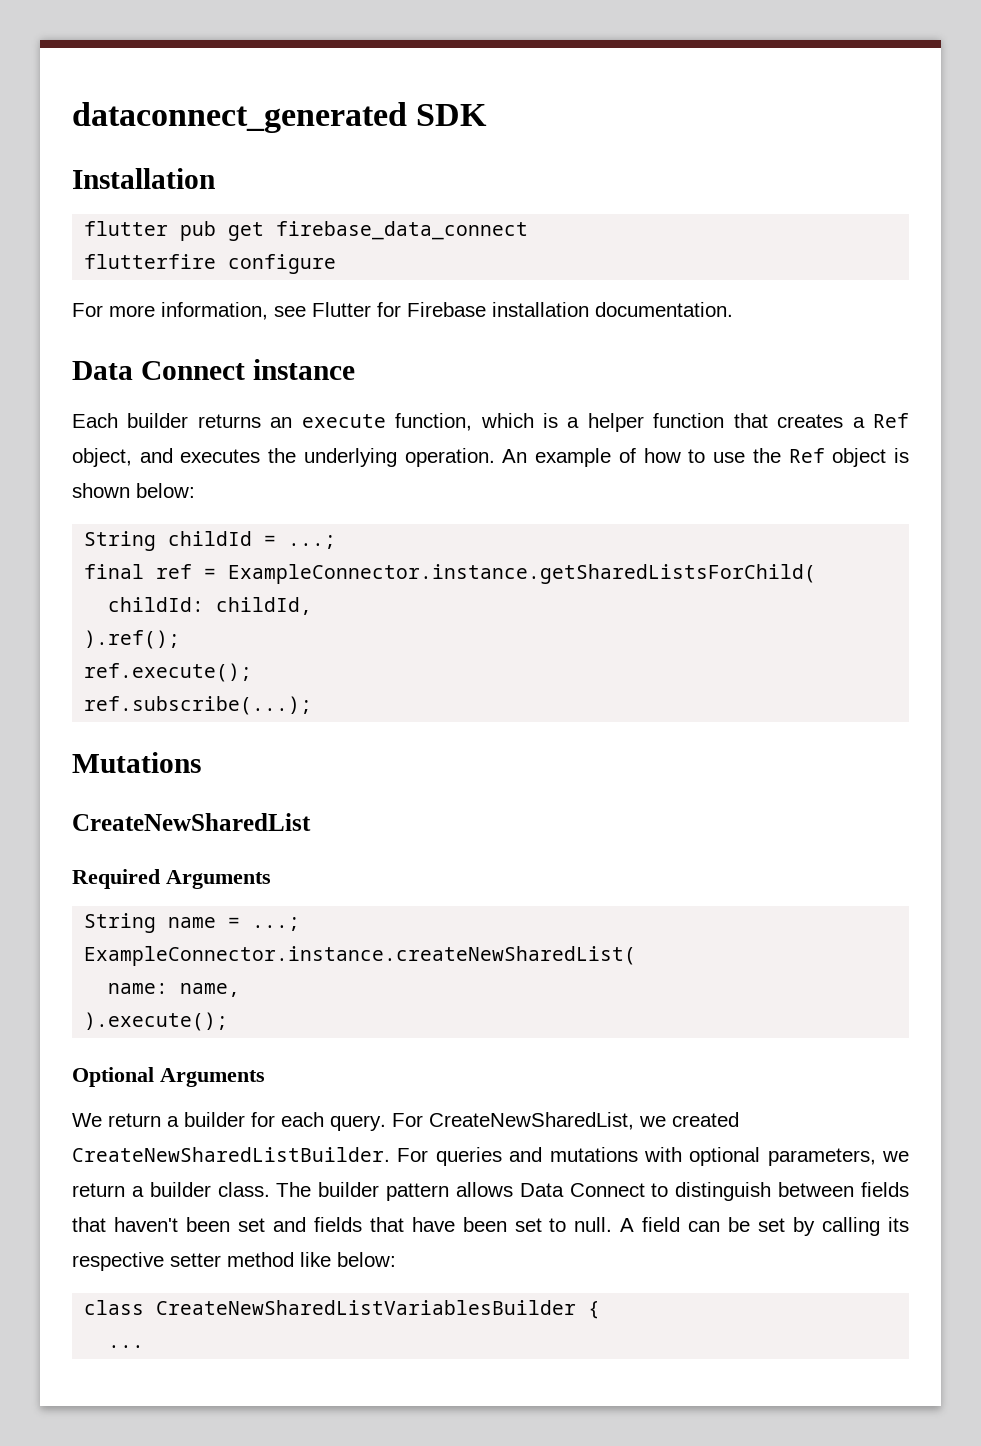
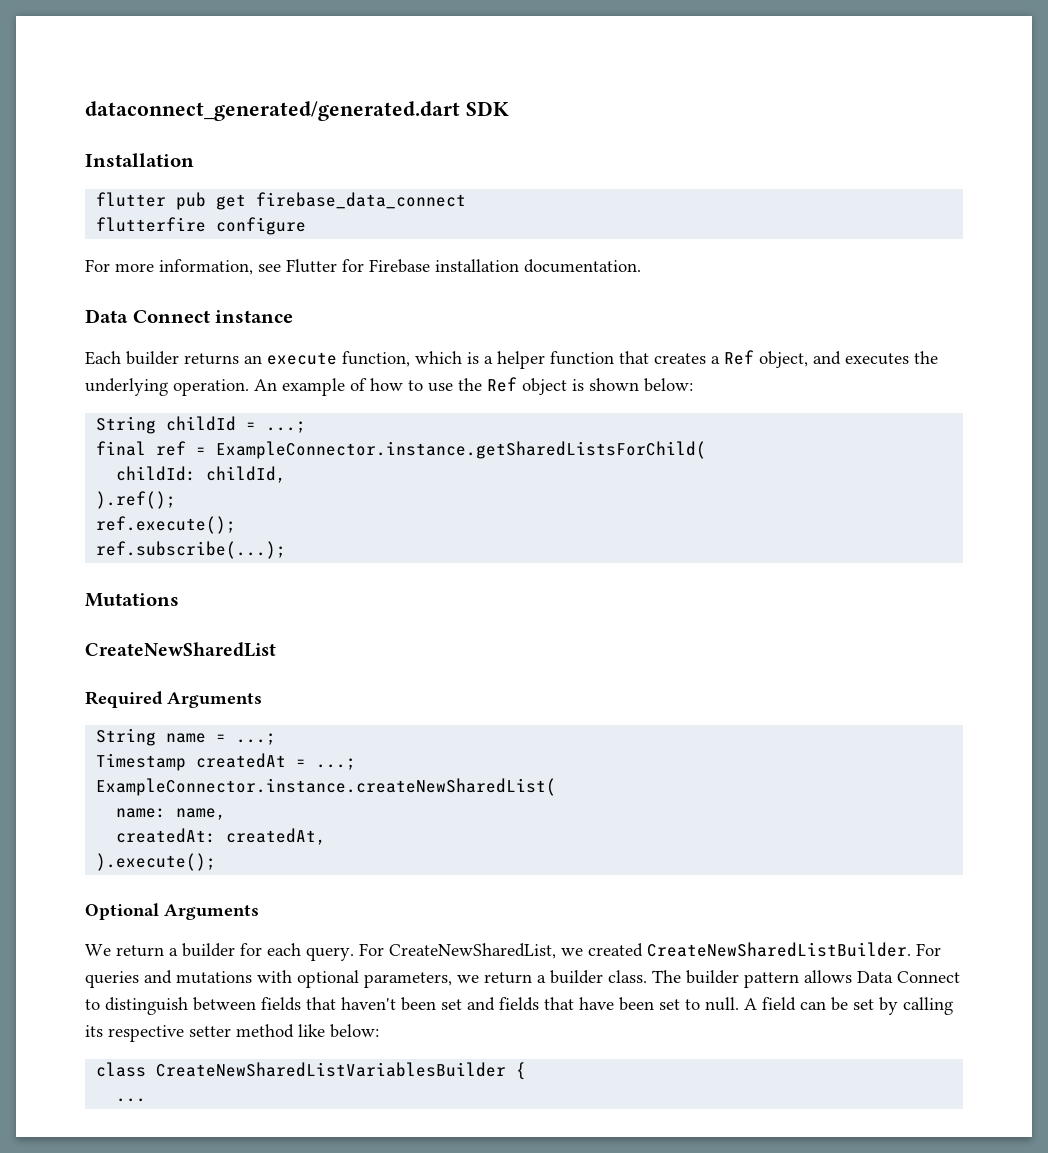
[72,102,407,133] dataconnect_generated -> [85,101,460,121] dataconnect_generated/generated.dart
(301, 924) none -> [96,753,357,771] // Timestamp createdAt = ...;
(241, 990) none -> [116,828,327,845] // createdAt: createdAt,

